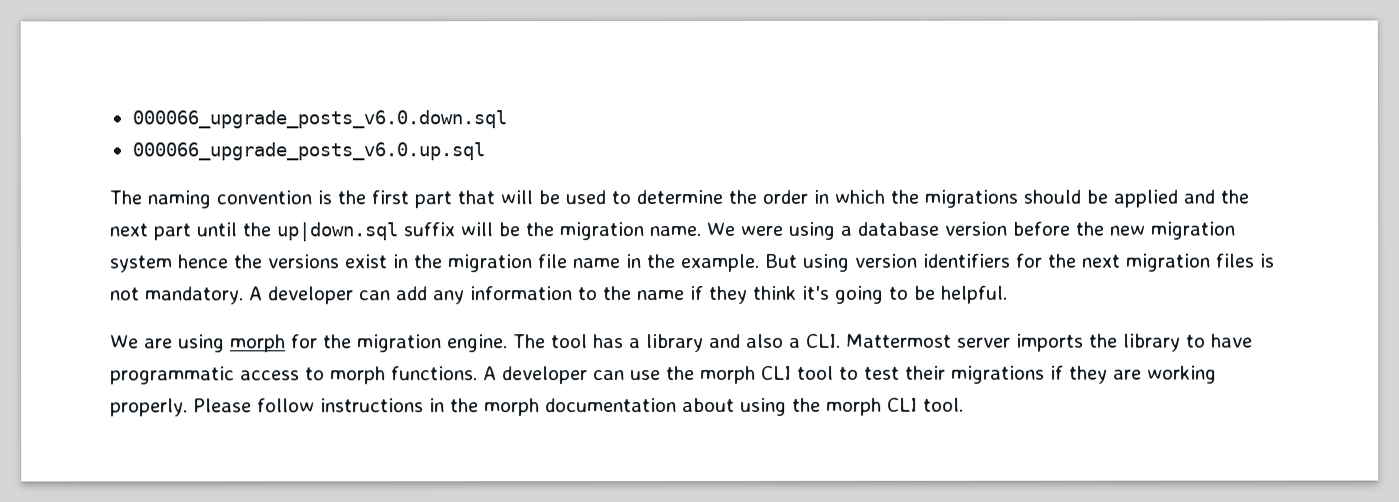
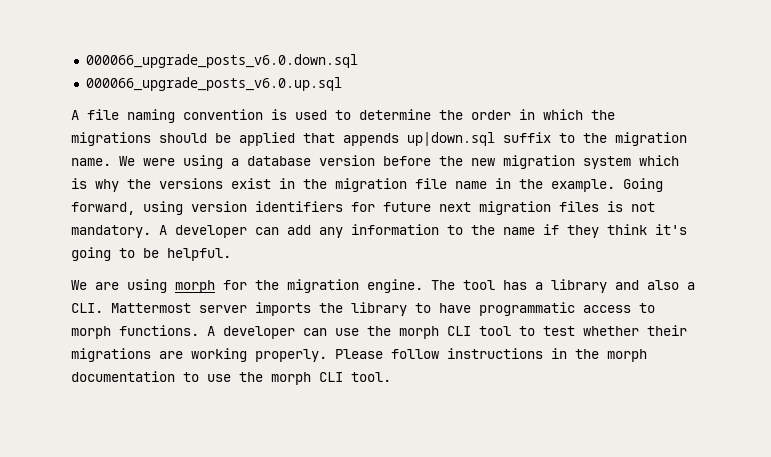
[109,190,142,205] The -> [71,109,119,120] A file
[337,190,560,209] the first part that will be -> (287, 114) none
[1183,189,1249,204] [109,222,520,242] and the next part until the up|down.sql suffix will be -> [303,132,575,146] that appends up|down.sql suffix to
[178,254,229,269] hence -> [639,155,679,166] [71,178,119,192] which is why
[765,253,798,268] But -> [623,178,663,192] [71,202,135,215] Going forward,
[1048,253,1077,268] the -> [383,202,431,212] future
(900, 373) none -> [583,326,639,336] whether
[1050,365,1108,384] if they -> (151, 355) none
[681,397,787,416] about using -> [183,372,231,382] to use

